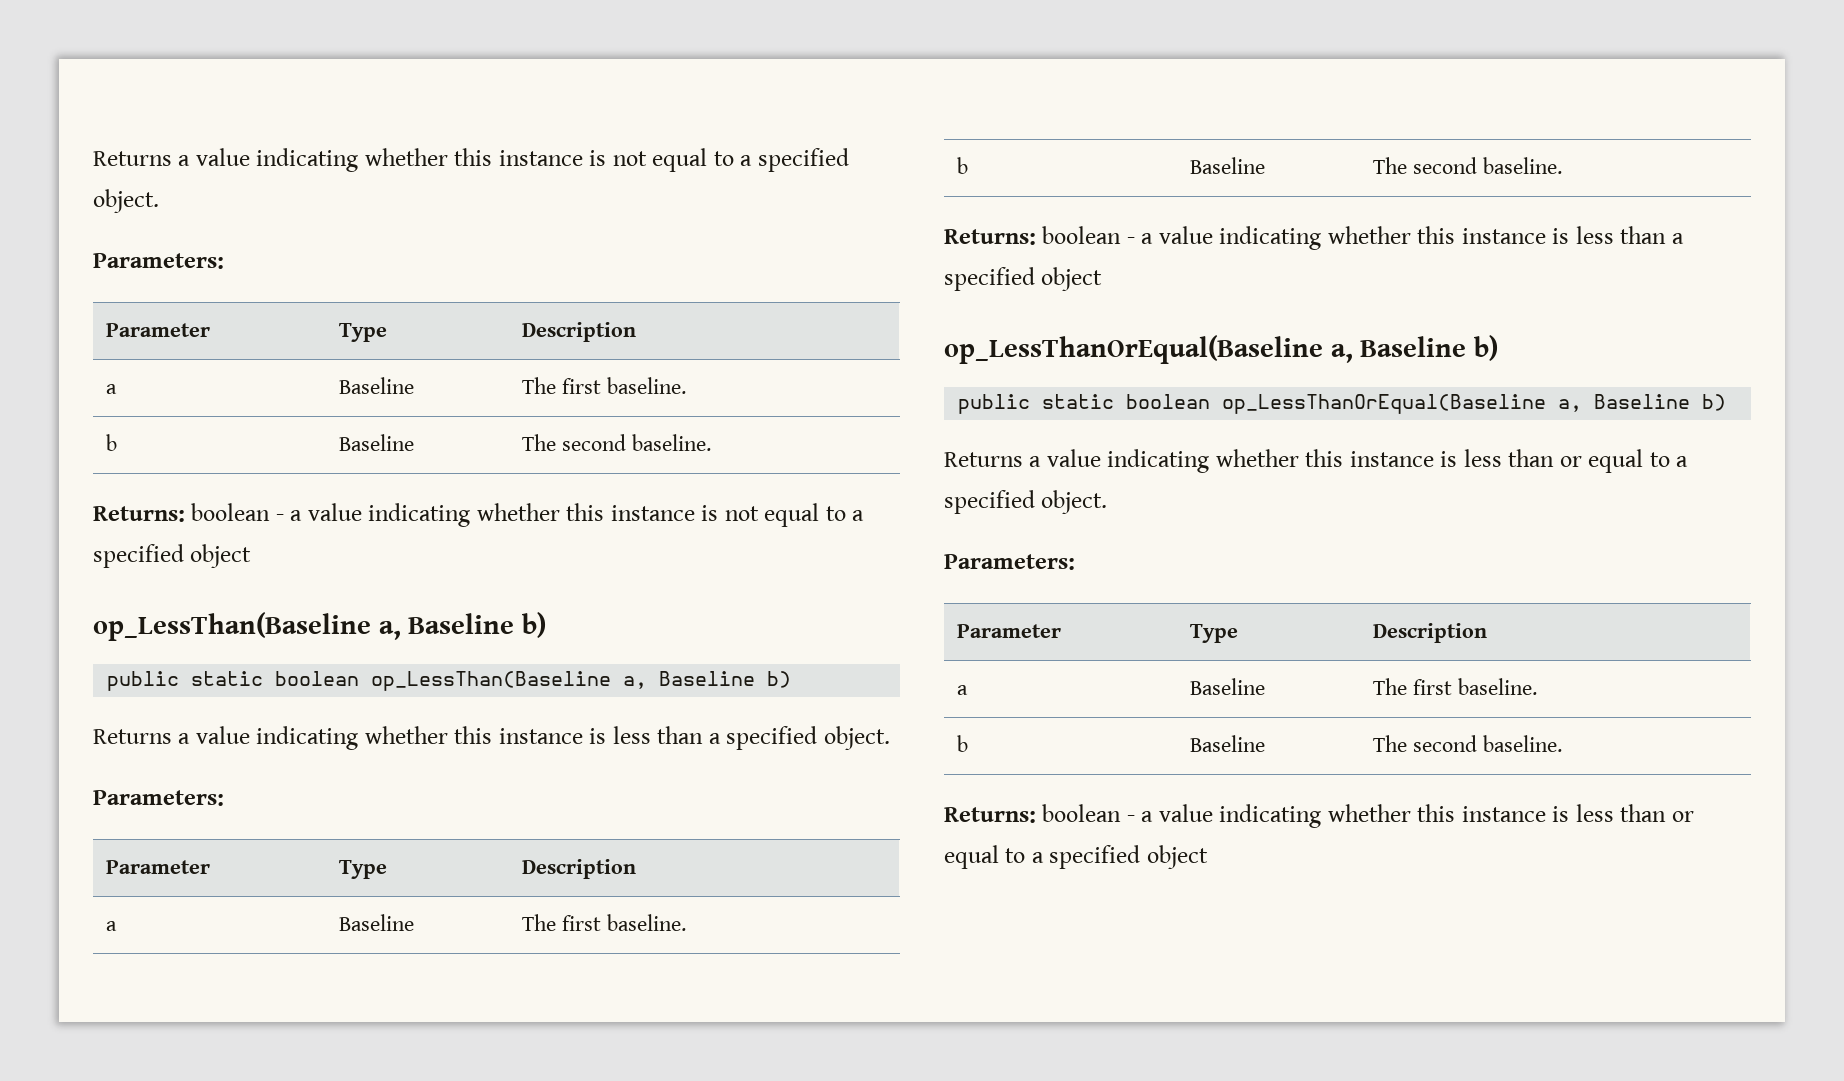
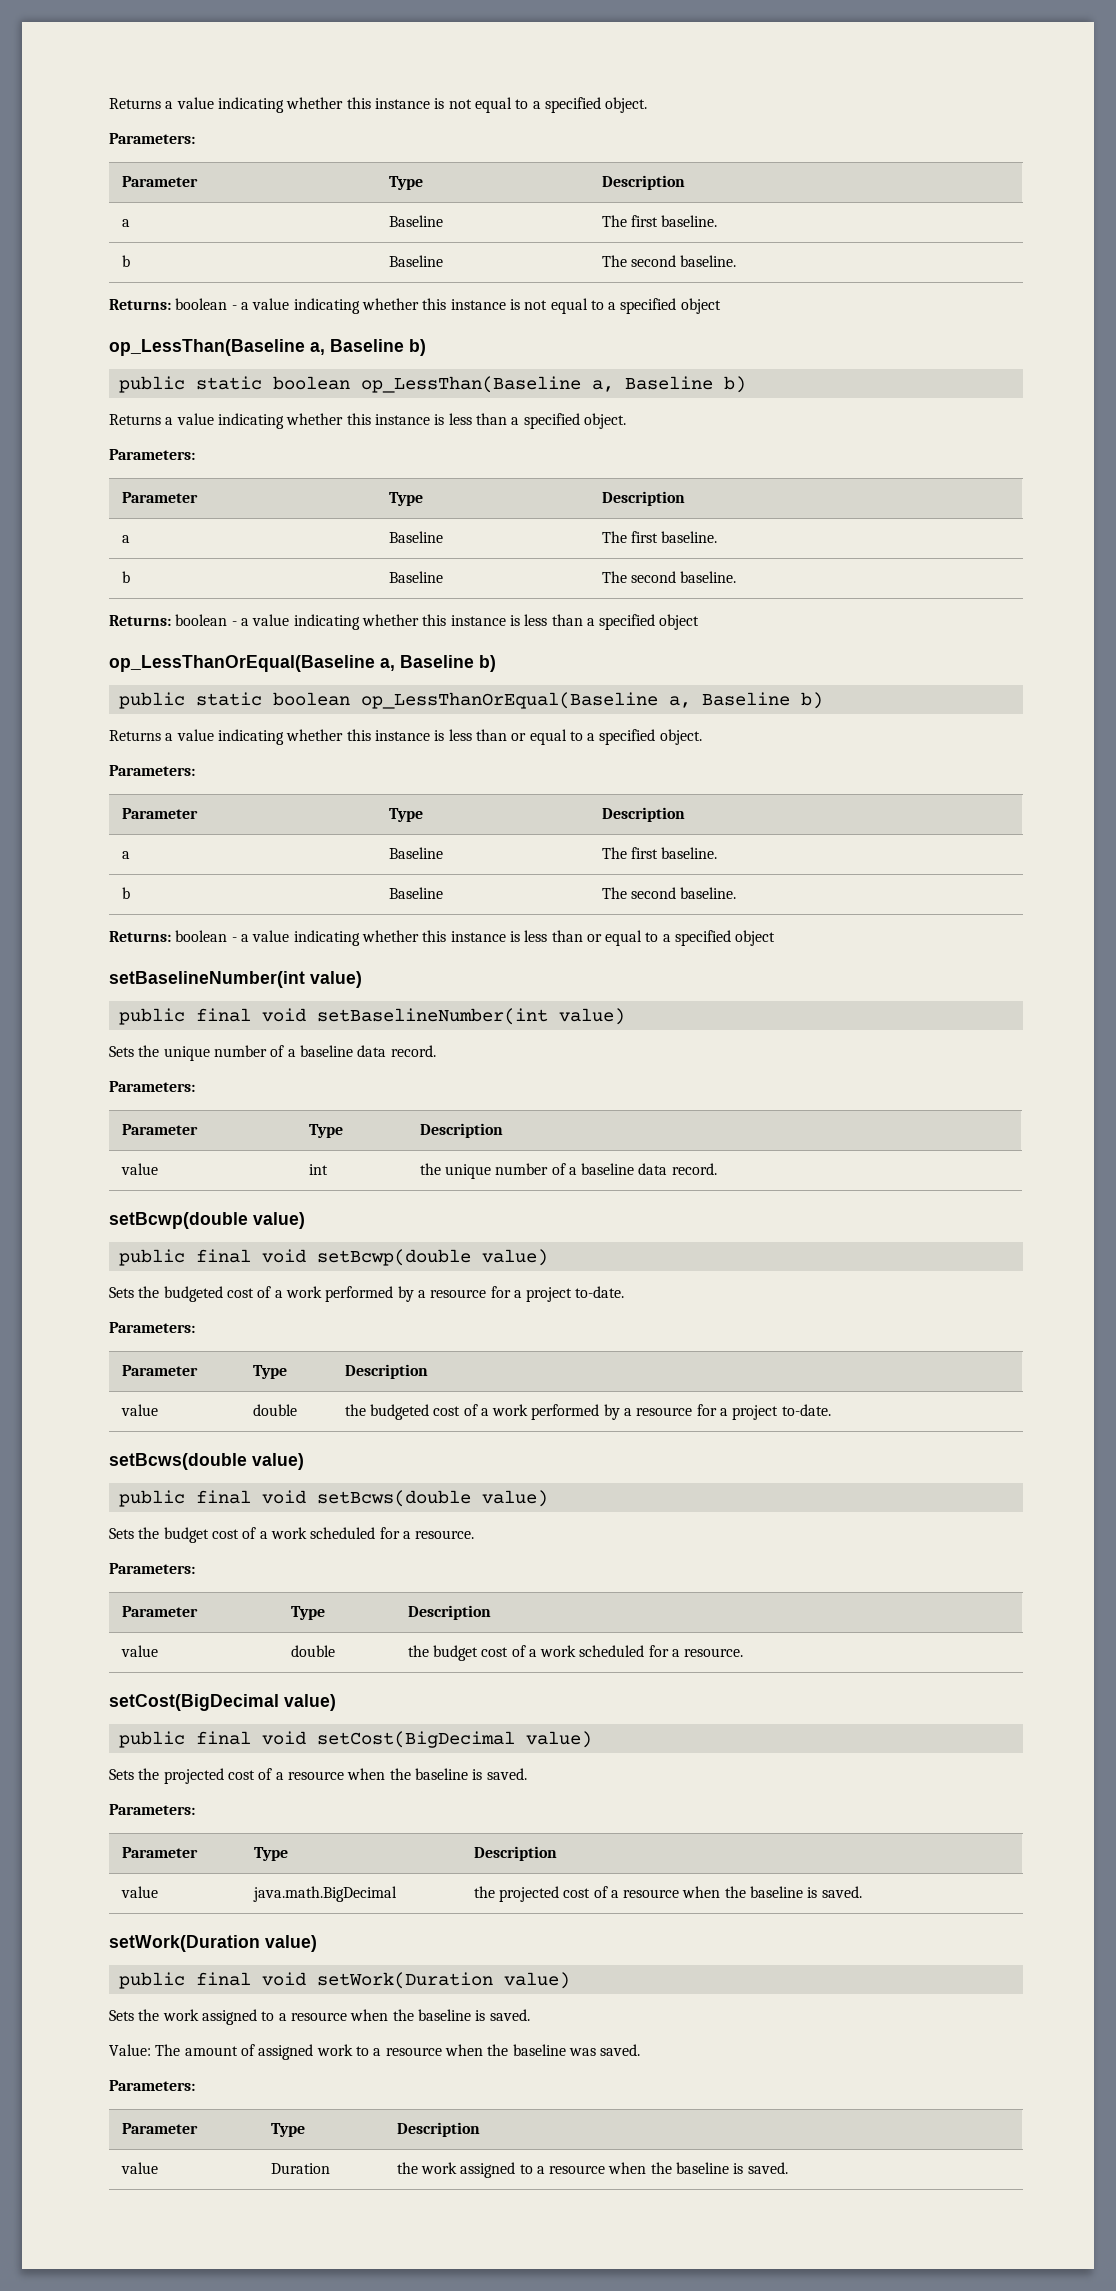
(1208, 857) none -> [109,971,362,988] [118,1008,625,1025] [109,1045,436,1061] [109,1081,195,1092] [121,1124,198,1135] [308,1124,343,1138] [419,1123,503,1138] [120,1163,158,1175] [308,1164,328,1175] [419,1163,717,1179] [109,1212,305,1229] [118,1249,548,1266] [109,1286,625,1302] [109,1322,195,1333] [121,1365,198,1376] [252,1365,287,1379] [344,1364,428,1379] [120,1404,158,1416] [252,1404,297,1416] [344,1404,831,1420] [109,1453,304,1470] [118,1490,548,1507] [109,1527,475,1543] [109,1563,195,1574] [121,1606,198,1617] [290,1606,325,1620] [407,1605,491,1620] [120,1645,158,1657] [290,1645,335,1657] [407,1645,744,1661] [109,1694,336,1711] [118,1731,592,1748] [109,1768,527,1784] [109,1804,195,1815] [121,1847,198,1858] [253,1847,288,1861] [473,1846,557,1861] [120,1886,158,1898] [252,1886,397,1902] [473,1886,862,1902] [109,1935,317,1952] [118,1972,570,1989] [109,2009,530,2025] [109,2044,641,2060] [109,2080,195,2091] [121,2123,198,2134] [270,2123,305,2137] [396,2122,480,2137] [120,2162,158,2174] [270,2163,330,2174] [396,2162,788,2178] // setBaselineNumber(int value) // public final void setBaselineNumber(int value) // Sets the unique number of a baseline data record. // Parameters: // Parameter | Type | Description // value | int | the unique number of a baseline data record. // setBcwp(double value) // public final void setBcwp(double value) // Sets the budgeted cost of a work performed by a resource for a project to-date. // Parameters: // Parameter | Type | Description // value | double | the budgeted cost of a work performed by a resource for a project to-date. // setBcws(double value) // public final void setBcws(double value) // Sets the budget cost of a work scheduled for a resource. // Parameters: // Parameter | Type | Description // value | double | the budget cost of a work scheduled for a resource. // setCost(BigDecimal value) // public final void setCost(BigDecimal value) // Sets the projected cost of a resource when the baseline is saved. // Parameters: // Parameter | Type | Description // value | java.math.BigDecimal | the projected cost of a resource when the baseline is saved. // setWork(Duration value) // public final void setWork(Duration value) // Sets the work assigned to a resource when the baseline is saved. // Value: The amount of assigned work to a resource when the baseline was saved. // Parameters: // Parameter | Type | Description // value | Duration | the work assigned to a resource when the baseline is saved.

